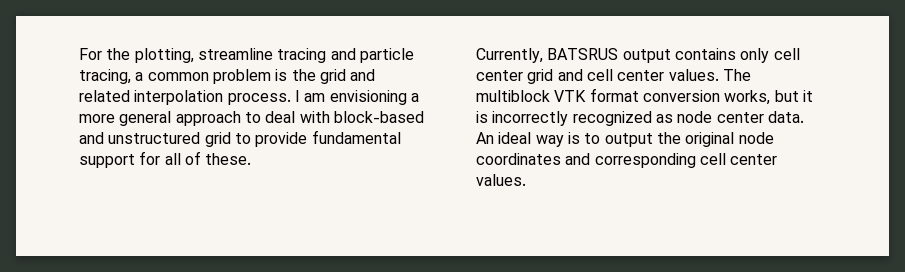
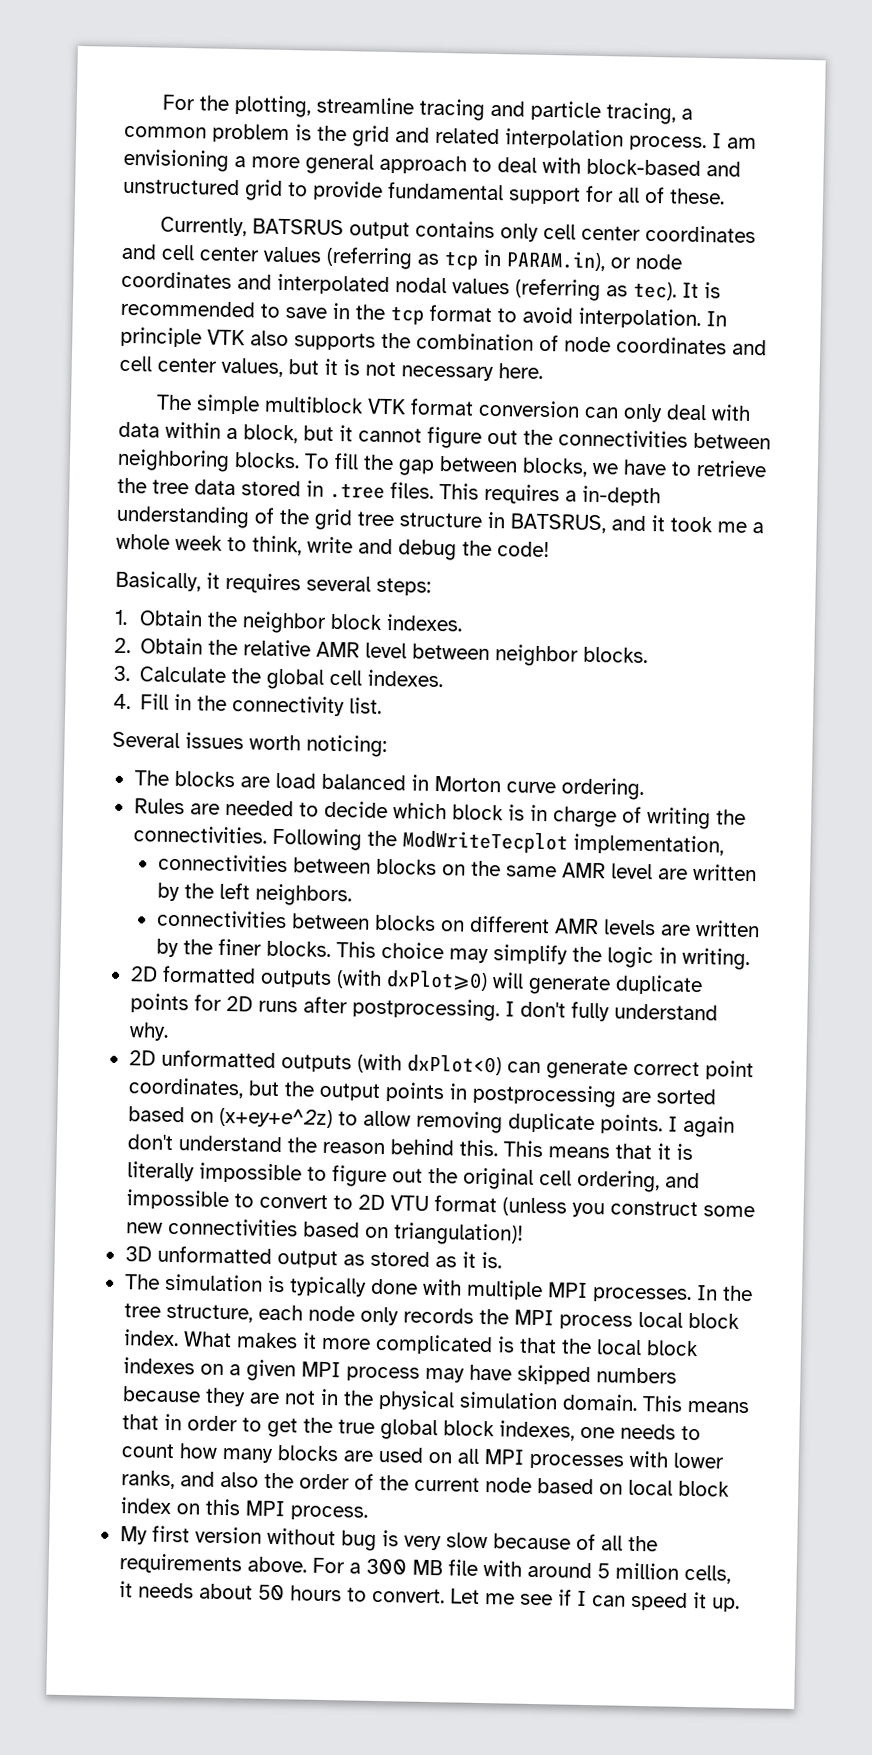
[527,69,751,84] [476,88,813,105] [476,111,804,126] [476,132,774,147] [476,153,778,168] [476,174,526,186] grid and cell center values. The multiblock VTK format conversion works, but it is incorrectly recognized as node center data. An ideal way is to output the original node coordinates and corresponding cell center values. -> [645,224,757,244] [121,243,683,272] [121,270,721,302] [120,299,727,329] [120,326,767,356] [119,355,543,382] [156,394,752,423] [118,421,771,450] [117,448,767,478] [117,477,661,507] [116,504,764,534] [116,533,550,561] [115,570,431,596] [114,609,464,634] [114,637,649,667] [113,665,444,690] [113,693,383,717] [112,731,387,758] [133,770,644,800] [133,798,746,830] [132,825,724,856] [157,853,757,882] [156,882,352,907] [156,909,760,938] [155,938,750,971] [129,965,703,996] [129,993,718,1022] [128,1022,169,1041] [128,1049,754,1081] [127,1077,716,1108] [127,1106,735,1138] [126,1134,693,1160] [126,1161,700,1193] [125,1189,755,1218] [125,1217,524,1246] [124,1245,502,1269] [124,1273,753,1303] [123,1303,740,1330] [122,1329,699,1357] [122,1357,677,1386] [121,1386,749,1414] [121,1413,701,1441] [120,1443,724,1470] [120,1470,730,1497] [119,1497,368,1521] [119,1525,658,1552] [118,1553,731,1584] [118,1581,740,1612] coordinates and cell center values (referring as tcp in PARAM.in), or node coordinates and interpolated nodal values (referring as tec). It is recommended to save in the tcp format to avoid interpolation. In principle VTK also supports the combination of node coordinates and cell center values, but it is not necessary here. // The simple multiblock VTK format conversion can only deal with data within a block, but it cannot figure out the connectivities between neighboring blocks. To fill the gap between blocks, we have to retrieve the tree data stored in .tree files. This requires a in-depth understanding of the grid tree structure in BATSRUS, and it took me a whole week to think, write and debug the code! // Basically, it requires several steps: // 1. Obtain the neighbor block indexes. // 2. Obtain the relative AMR level between neighbor blocks. // 3. Calculate the global cell indexes. // 4. Fill in the connectivity list. // Several issues worth noticing: // The blocks are load balanced in Morton curve ordering. // Rules are needed to decide which block is in charge of writing the connectivities. Following the ModWriteTecplot implementation, // connectivities between blocks on the same AMR level are written by the left neighbors. // connectivities between blocks on different AMR levels are written by the finer blocks. This choice may simplify the logic in writing. // 2D formatted outputs (with dxPlot⩾0) will generate duplicate points for 2D runs after postprocessing. I don't fully understand why. // 2D unformatted outputs (with dxPlot<0) can generate correct point coordinates, but the output points in postprocessing are sorted based on (x+ey+e^2z) to allow removing duplicate points. I again don't understand the reason behind this. This means that it is literally impossible to figure out the original cell ordering, and impossible to convert to 2D VTU format (unless you construct some new connectivities based on triangulation)! // 3D unformatted output as stored as it is. // The simulation is typically done with multiple MPI processes. In the tree structure, each node only records the MPI process local block index. What makes it more complicated is that the local block indexes on a given MPI process may have skipped numbers because they are not in the physical simulation domain. This means that in order to get the true global block indexes, one needs to count how many blocks are used on all MPI processes with lower ranks, and also the order of the current node based on local block index on this MPI process. // My first version without bug is very slow because of all the requirements above. For a 300 MB file with around 5 million cells, it needs about 50 hours to convert. Let me see if I can speed it up.

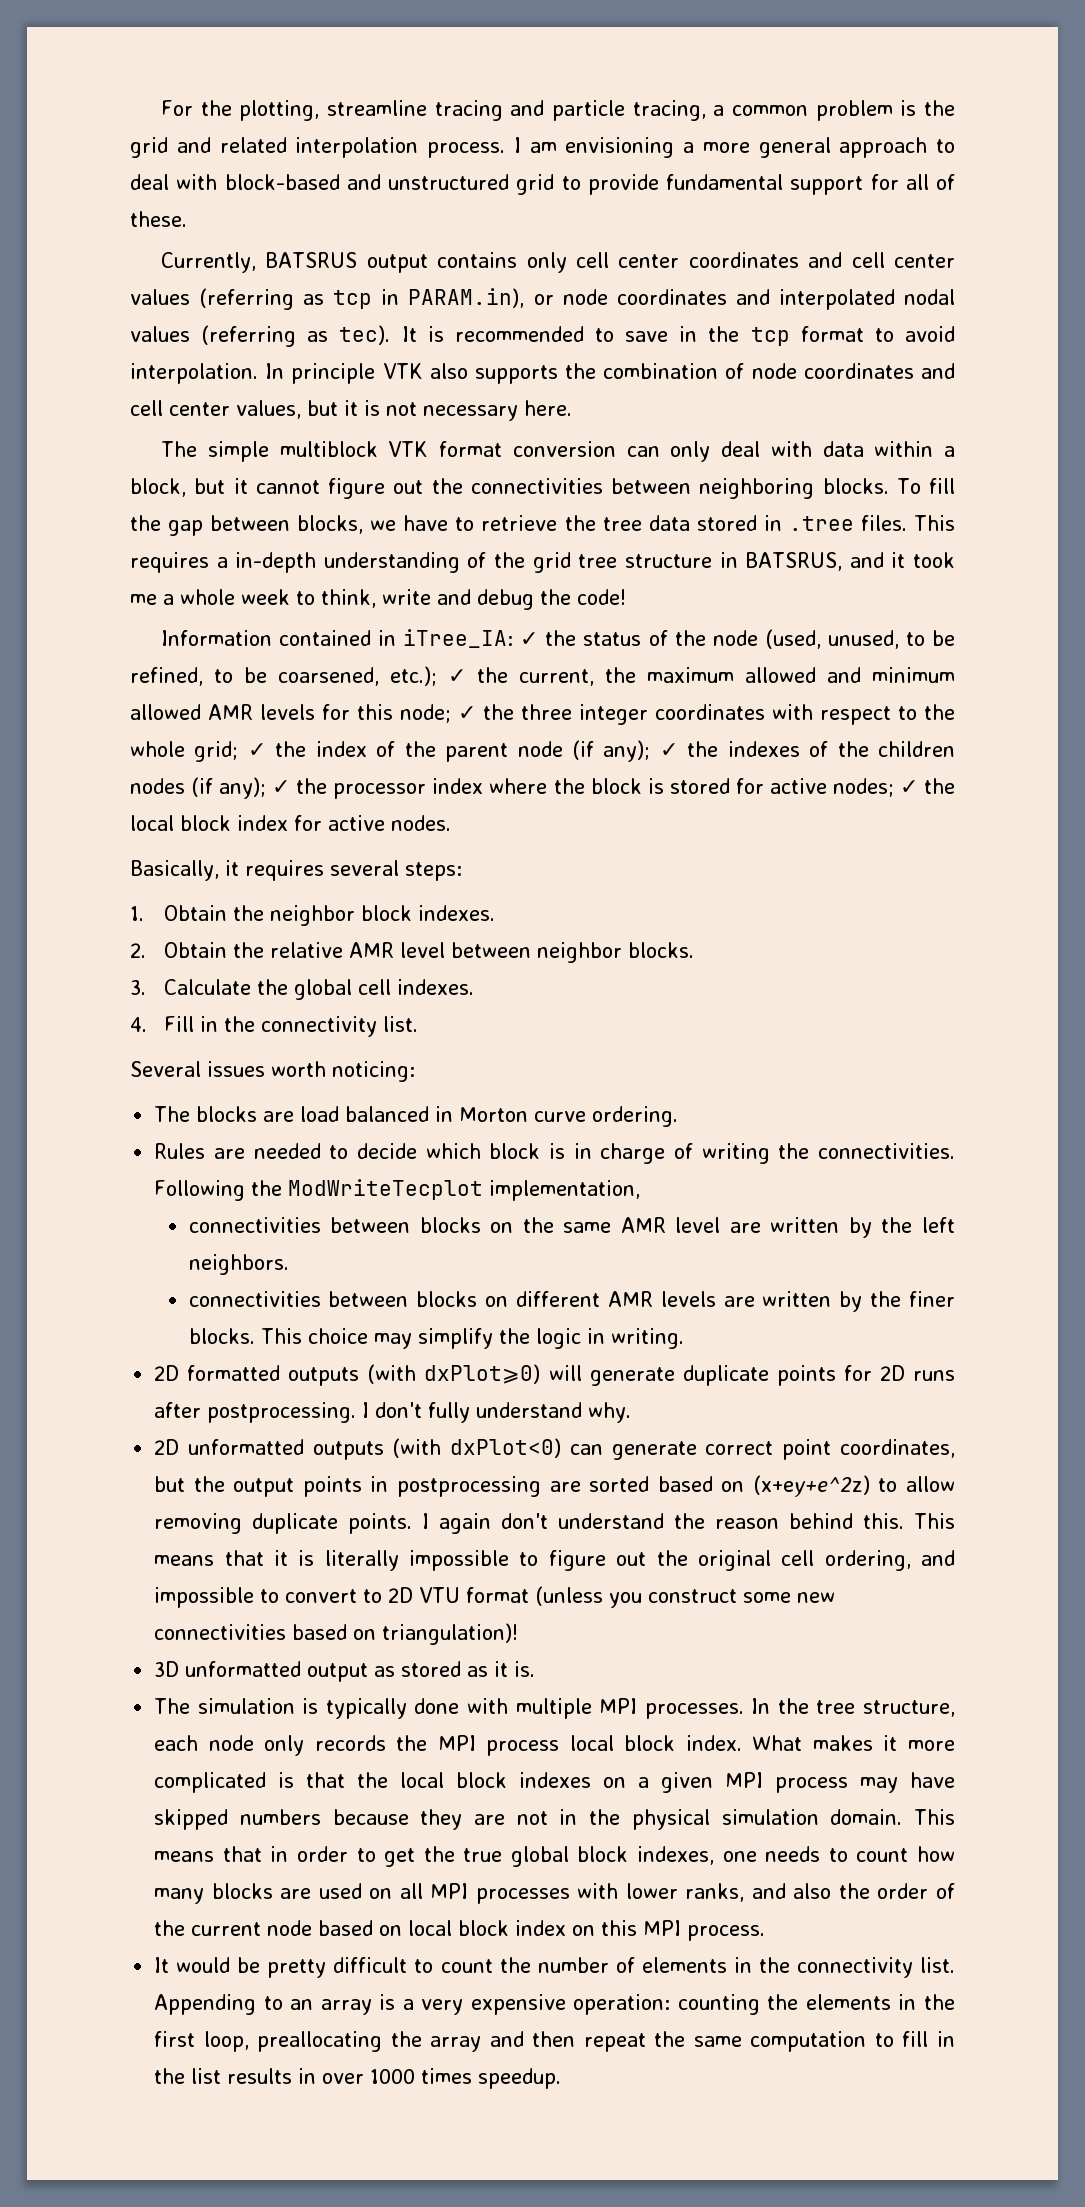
(550, 549) none -> [161,629,956,649] [130,666,955,686] [130,704,955,725] [130,740,955,762] [130,777,955,799] [130,815,451,831] // Information contained in iTree_IA: ✓ the status of the node (used, unused, to be refined, to be coarsened, etc.); ✓ the current, the maximum allowed and minimum allowed AMR levels for this node; ✓ the three integer coordinates with respect to the whole grid; ✓ the index of the parent node (if any); ✓ the indexes of the children nodes (if any); ✓ the processor index where the block is stored for active nodes; ✓ the local block index for active nodes.
[119,1525,658,1552] [118,1553,731,1584] [118,1581,740,1612] My first version without bug is very slow because of all the requirements above. For a 300 MB file with around 5 million cells, it needs about 50 hours to convert. Let me see if I can speed it up. -> [154,1957,955,1978] [154,1994,956,2015] [154,2031,955,2052] [154,2068,562,2089] It would be pretty difficult to count the number of elements in the connectivity list. Appending to an array is a very expensive operation: counting the elements in the first loop, preallocating the array and then repeat the same computation to fill in the list results in over 1000 times speedup.

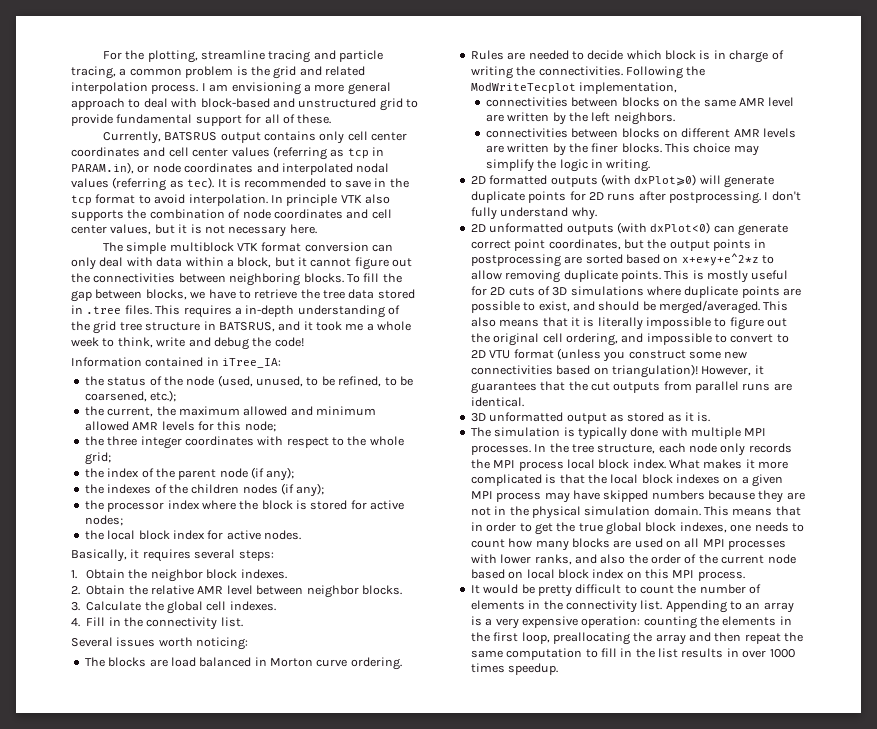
[520,632,539,646] ✓ -> (282, 363) //
[448,669,466,683] ✓ -> (177, 396) //
[458,706,476,720] ✓ -> (276, 426) //
[247,743,266,757] ✓ -> (111, 458) //
[659,743,678,757] ✓ -> (295, 474) //
[272,780,291,794] ✓ -> (325, 490) //
[899,780,918,794] ✓ -> (123, 520) //
[752,1475,870,1497] (x+ey+e^2z) -> [681,253,759,266] x+e*y+e^2*z
[422,1513,956,1534] I again don't understand the reason behind this. This -> [664,270,789,283] [470,286,802,298] [470,300,789,314] [470,317,496,327] This is mostly useful for 2D cuts of 3D simulations where duplicate points are possible to exist, and should be merged/averaged. This also
(519, 1634) none -> [701,365,764,376] [470,381,792,394] [470,397,524,407] However, it guarantees that the cut outputs from parallel runs are identical.

